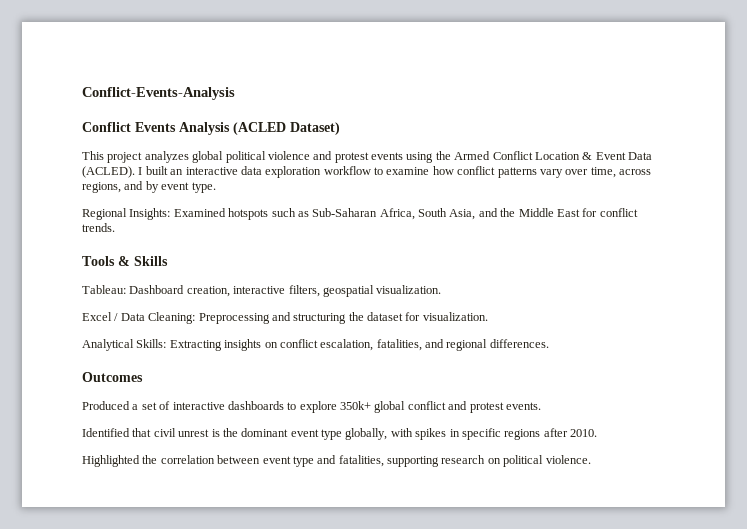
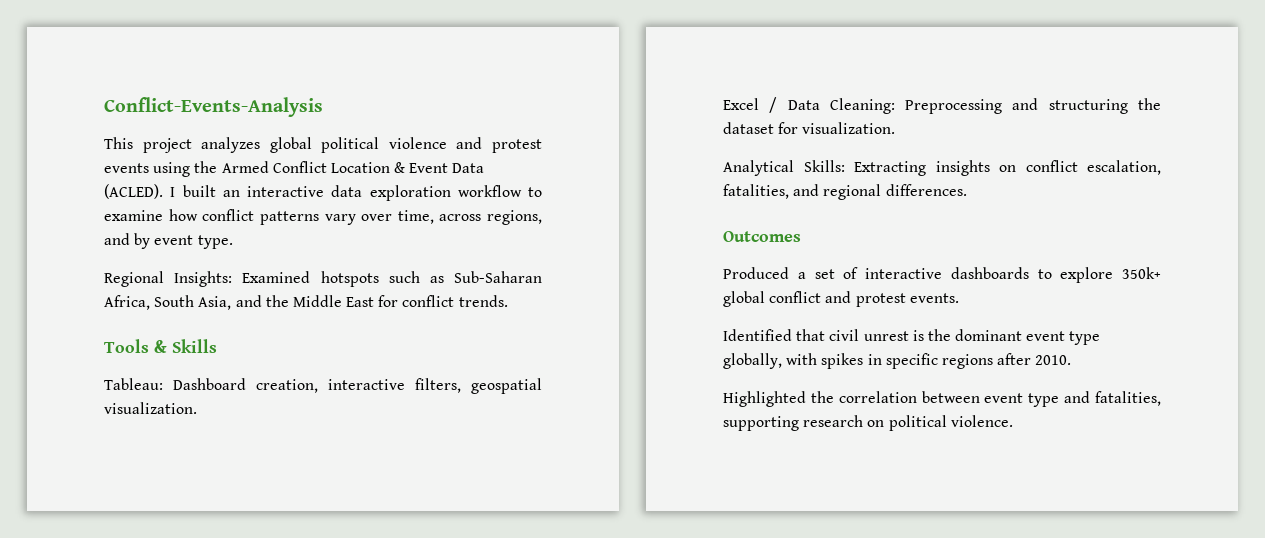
[82,122,340,135] // Conflict Events Analysis (ACLED Dataset) -> (323, 107) none

